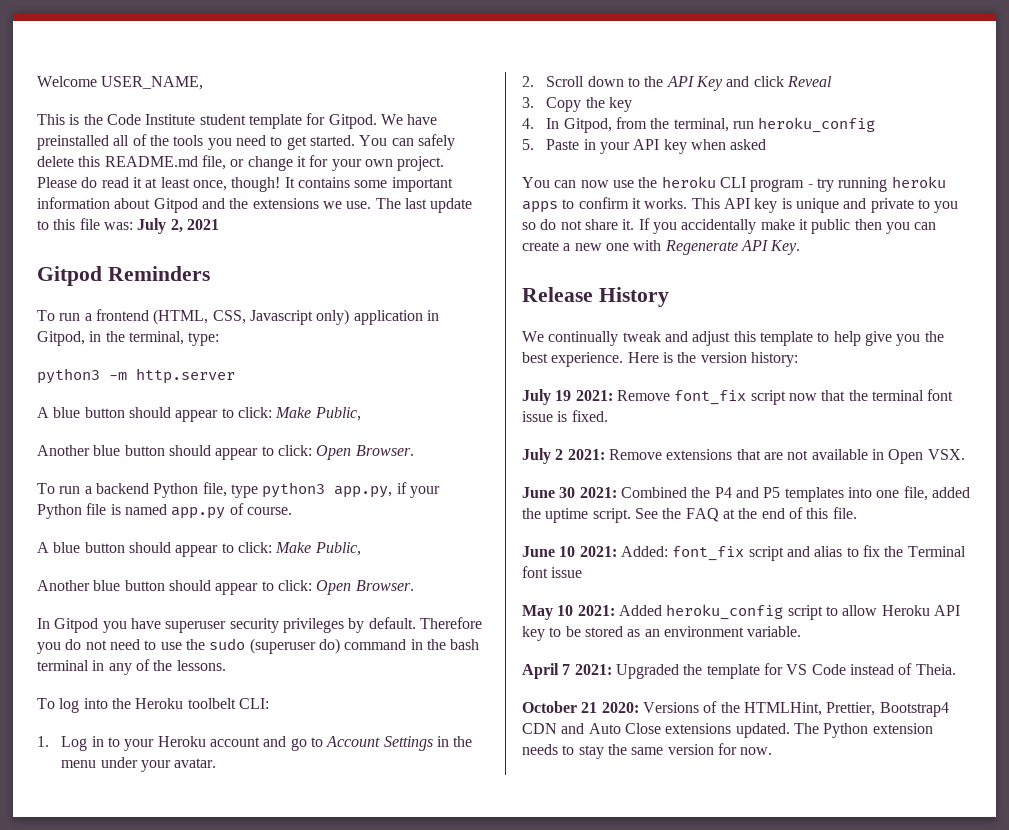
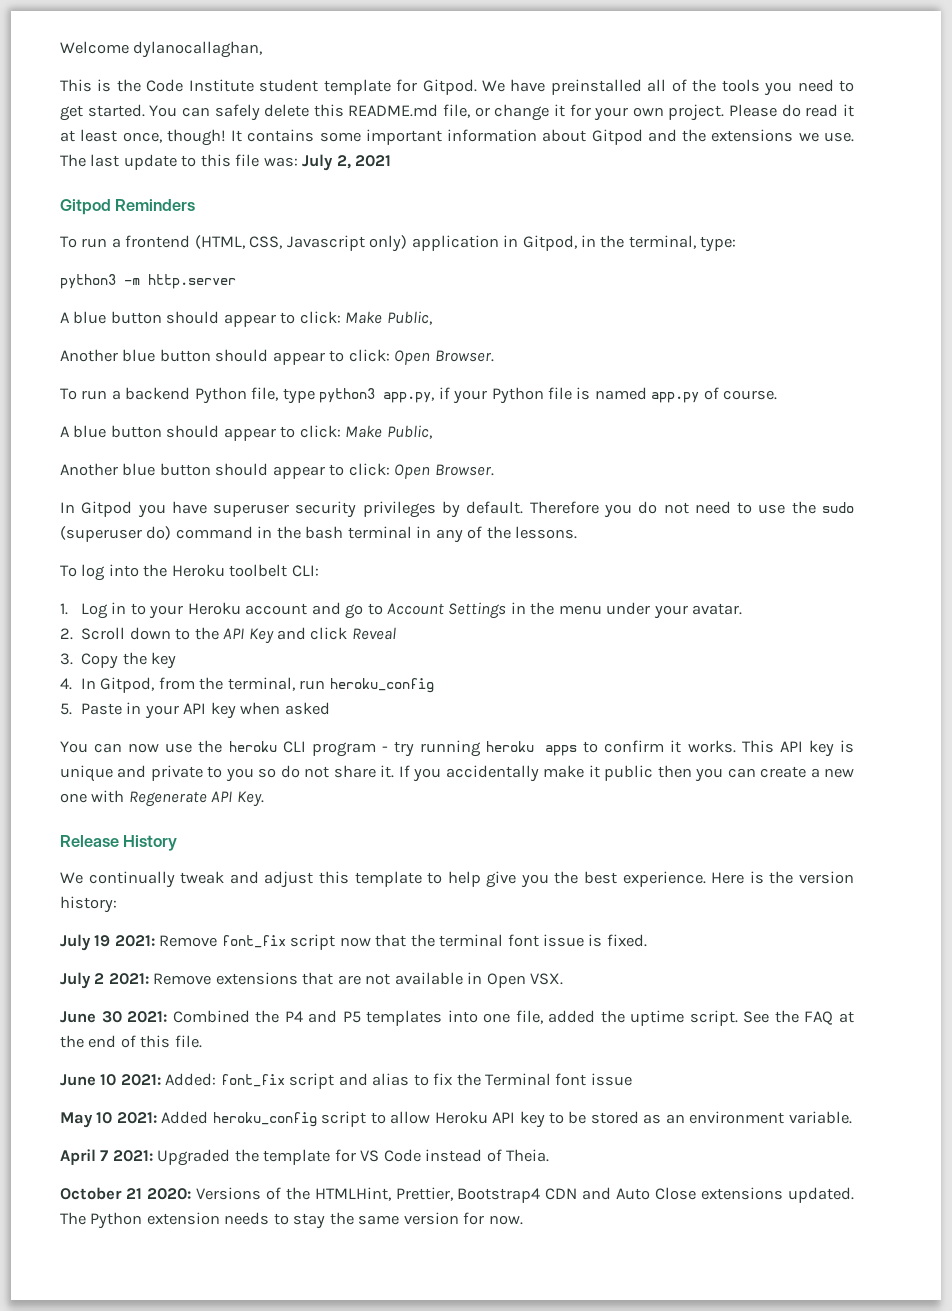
[101,76,204,90] USER_NAME, -> [133,41,263,58] dylanocallaghan,

